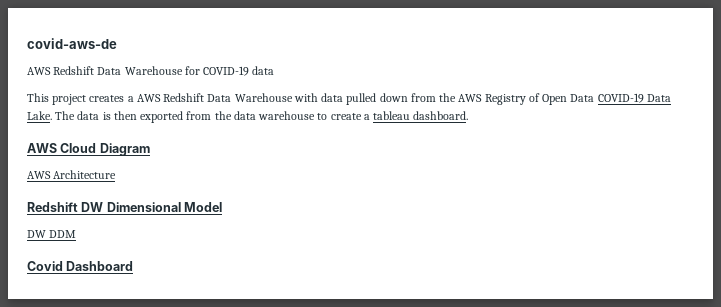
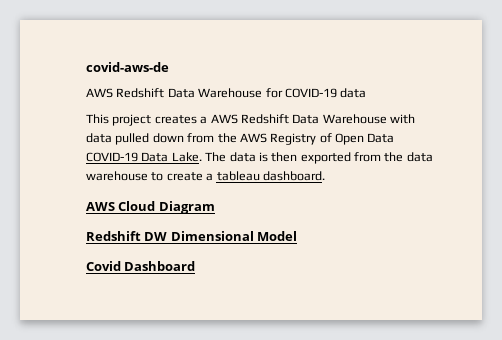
[27,170,117,179] // AWS Architecture -> (215, 207) none
[27,230,77,238] // DW DDM -> (298, 236) none

